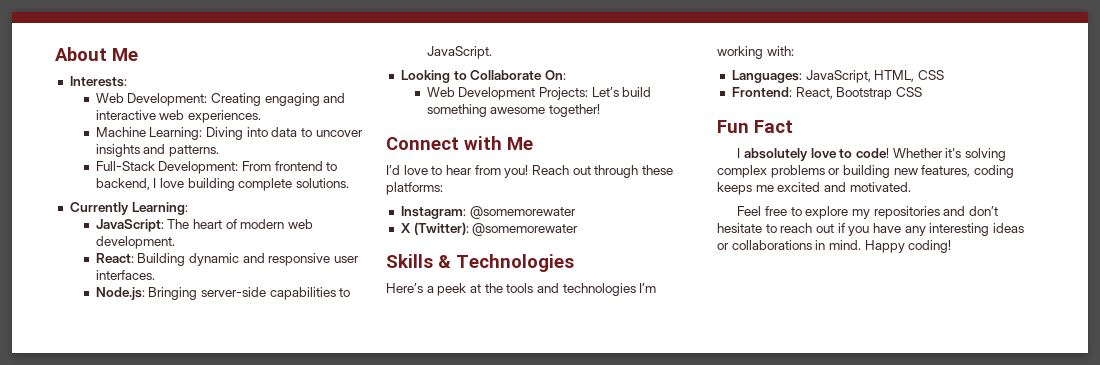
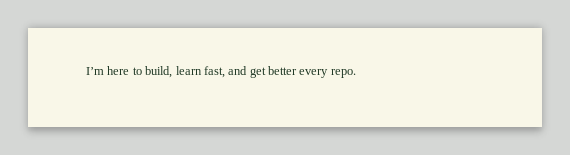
[55,47,138,61] [69,76,127,87] [95,93,346,106] [95,110,262,123] [95,127,363,140] [95,144,220,157] [95,161,338,174] [95,178,349,191] [69,202,188,215] [95,219,313,232] [95,236,175,249] [95,253,359,266] [95,270,155,280] [95,287,351,300] [426,46,492,59] [400,70,566,83] [426,87,652,100] [426,104,601,117] [386,136,533,150] [386,165,673,178] [386,182,443,195] [400,206,576,219] [400,222,579,236] [386,254,574,272] [386,283,657,296] [717,46,794,59] [731,70,944,83] [731,87,922,100] [717,120,793,133] [737,148,1006,161] [717,165,1014,178] [717,182,911,195] [737,206,998,219] [717,223,1024,236] [717,240,952,253] About Me // Interests: // Web Development: Creating engaging and interactive web experiences. // Machine Learning: Diving into data to uncover insights and patterns. // Full-Stack Development: From frontend to backend, I love building complete solutions. // Currently Learning: // JavaScript: The heart of modern web development. // React: Building dynamic and responsive user interfaces. // Node.js: Bringing server-side capabilities to JavaScript. // Looking to Collaborate On: // Web Development Projects: Let’s build something awesome together! // Connect with Me // I’d love to hear from you! Reach out through these platforms: // Instagram: @somemorewater // X (Twitter): @somemorewater // Skills & Technologies // Here’s a peek at the tools and technologies I’m working with: // Languages: JavaScript, HTML, CSS // Frontend: React, Bootstrap CSS // Fun Fact // I absolutely love to code! Whether it's solving complex problems or building new features, coding keeps me excited and motivated. // Feel free to explore my repositories and don’t hesitate to reach out if you have any interesting ideas or collaborations in mind. Happy coding! -> [86,66,356,78] I’m here to build, learn fast, and get better every repo.

